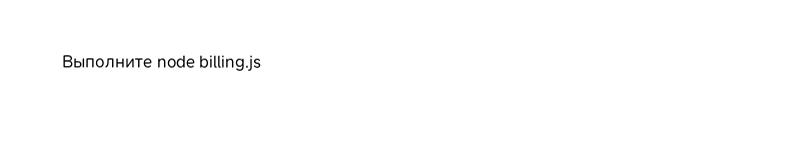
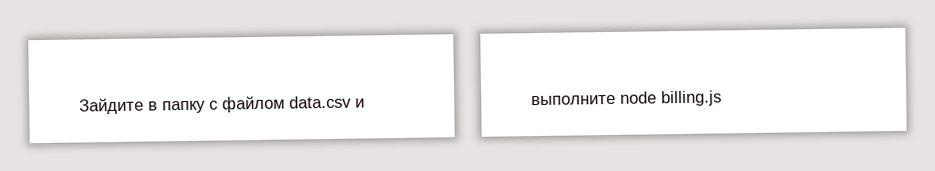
[62,55,153,69] Выполните -> [79,94,616,115] Зайдите в папку с файлом data.csv и выполните

